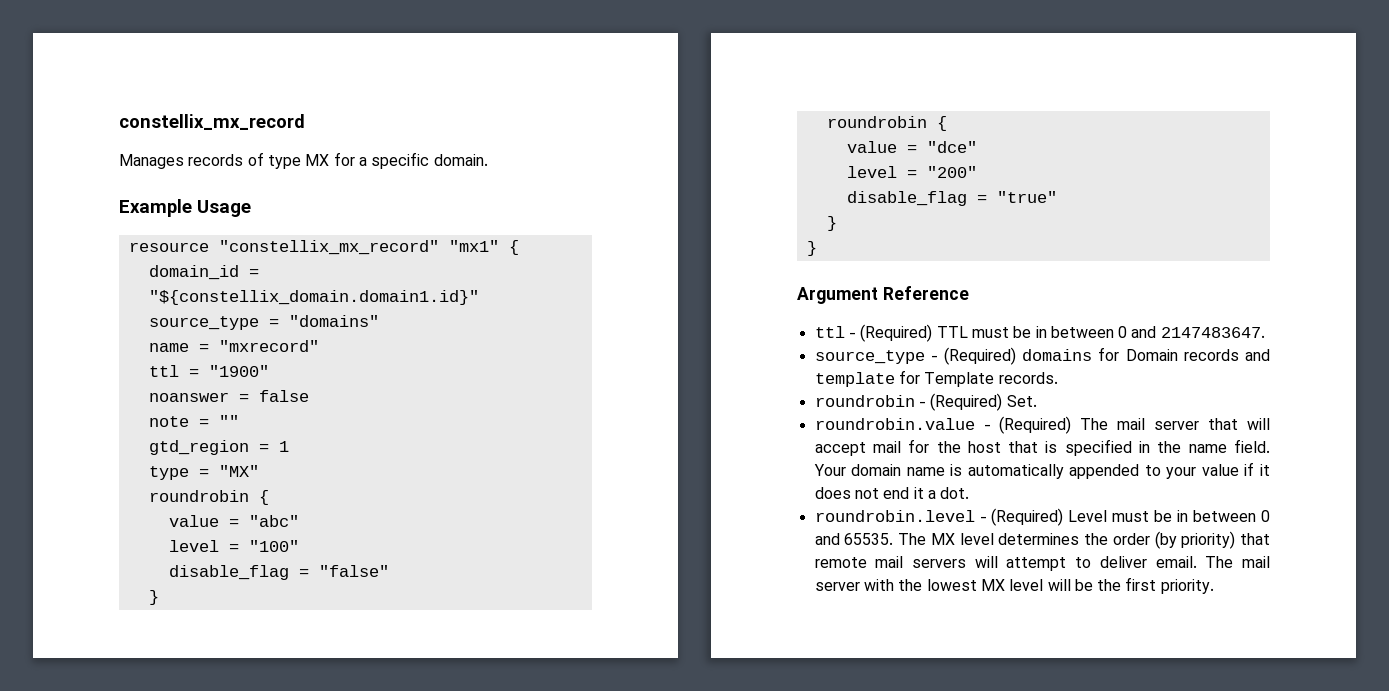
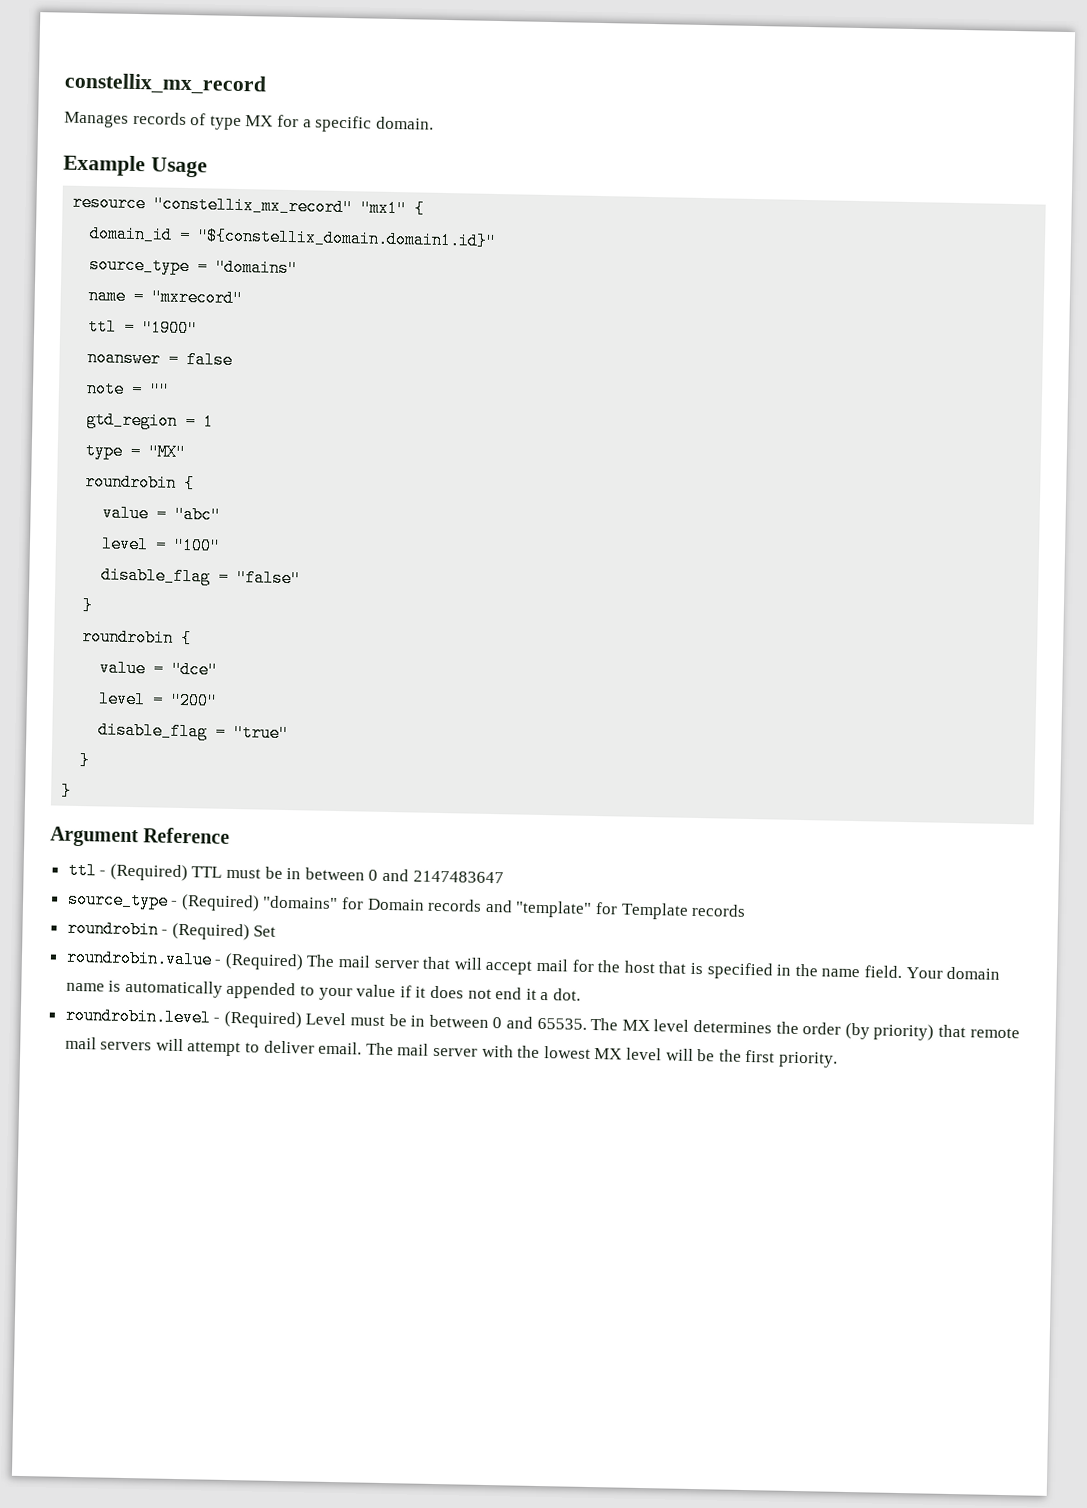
[1160,327,1265,338] 2147483647. -> [412,870,504,884] 2147483647
[1022,349,1093,361] domains -> [262,895,339,910] "domains"
[814,372,895,387] template -> [515,900,593,918] "template"
[998,372,1058,384] records. -> [691,903,747,917] records
[1006,395,1037,407] Set. -> [253,925,277,937] Set

